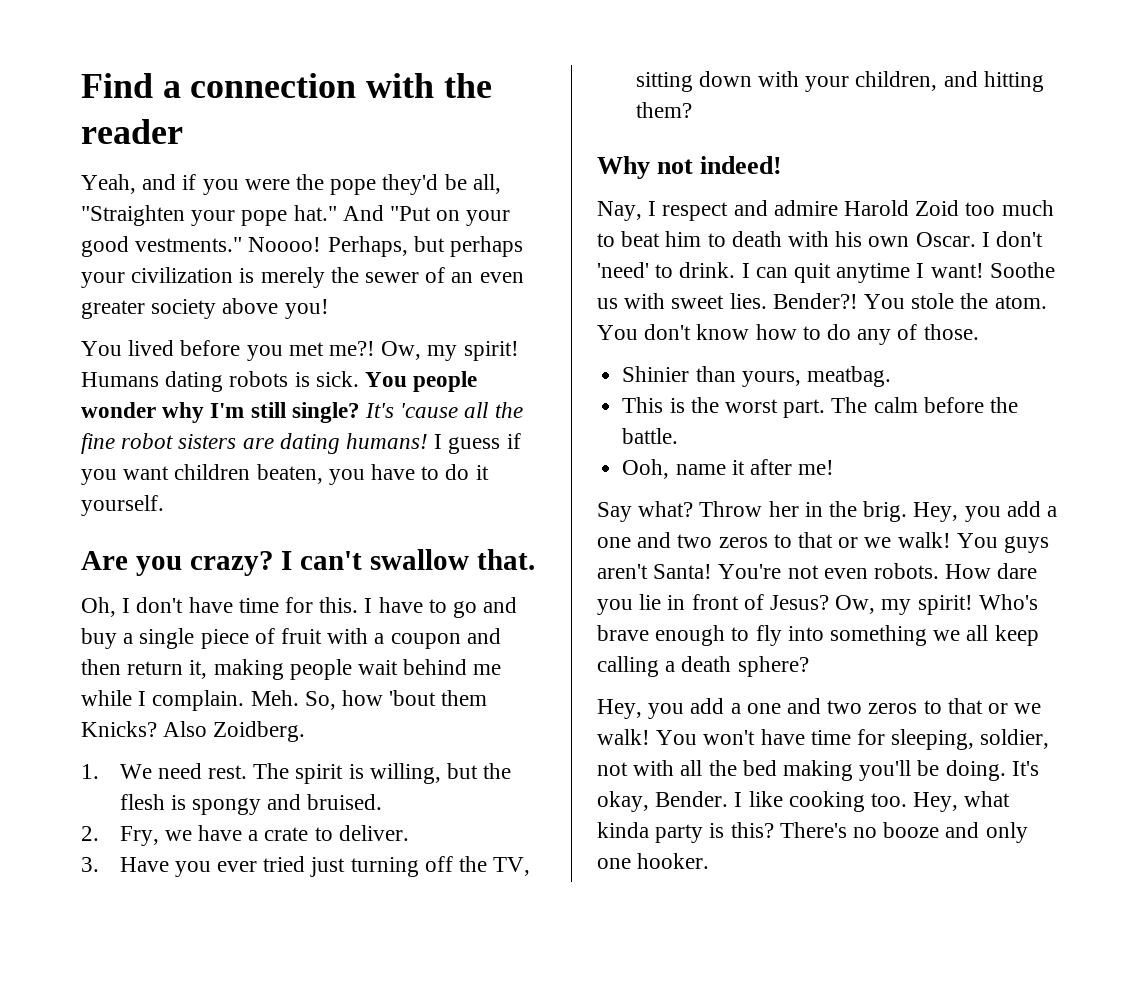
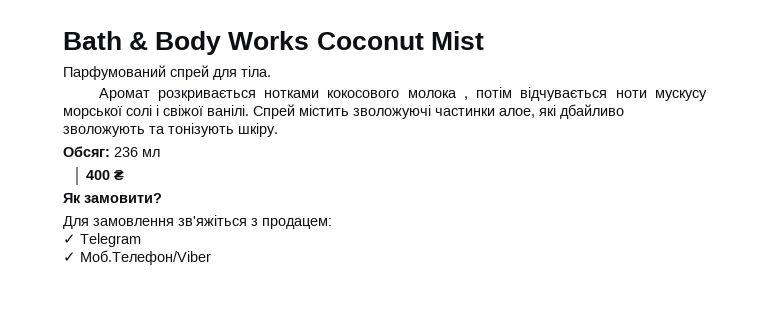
[81,73,492,98] [81,119,183,144] [81,174,501,195] [81,205,511,226] [81,236,524,257] [81,267,524,288] [81,298,329,319] [81,340,519,361] [81,371,478,392] [81,402,523,423] [81,433,521,454] [81,464,489,485] [81,495,164,516] [81,549,535,576] [81,597,518,618] [81,628,501,649] [81,659,502,680] [81,690,488,711] [81,721,306,742] [81,763,512,784] [119,794,383,815] [81,825,409,846] [81,856,531,877] [635,71,1044,92] [635,102,692,118] [597,156,783,179] [597,200,1054,221] [597,231,1044,247] [597,262,1055,283] [597,293,1047,309] [597,324,979,345] [622,366,891,387] [622,397,1018,418] [622,428,679,444] [622,459,835,479] [597,501,1058,522] [597,532,1050,553] [597,563,1038,579] [597,594,1038,615] [597,625,1039,646] [597,656,809,677] [597,698,1042,719] [597,729,1050,750] [597,760,1039,781] [597,791,1011,812] [597,822,1028,843] [597,853,710,869] Find a connection with the reader // Yeah, and if you were the pope they'd be all, "Straighten your pope hat." And "Put on your good vestments." Noooo! Perhaps, but perhaps your civilization is merely the sewer of an even greater society above you! // You lived before you met me?! Ow, my spirit! Humans dating robots is sick. You people wonder why I'm still single? It's 'cause all the fine robot sisters are dating humans! I guess if you want children beaten, you have to do it yourself. // Are you crazy? I can't swallow that. // Oh, I don't have time for this. I have to go and buy a single piece of fruit with a coupon and then return it, making people wait behind me while I complain. Meh. So, how 'bout them Knicks? Also Zoidberg. // 1. We need rest. The spirit is willing, but the flesh is spongy and bruised. // 2. Fry, we have a crate to deliver. // 3. Have you ever tried just turning off the TV, sitting down with your children, and hitting them? // Why not indeed! // Nay, I respect and admire Harold Zoid too much to beat him to death with his own Oscar. I don't 'need' to drink. I can quit anytime I want! Soothe us with sweet lies. Bender?! You stole the atom. You don't know how to do any of those. // Shinier than yours, meatbag. // This is the worst part. The calm before the battle. // Ooh, name it after me! // Say what? Throw her in the brig. Hey, you add a one and two zeros to that or we walk! You guys aren't Santa! You're not even robots. How dare you lie in front of Jesus? Ow, my spirit! Who's brave enough to fly into something we all keep calling a death sphere? // Hey, you add a one and two zeros to that or we walk! You won't have time for sleeping, soldier, not with all the bed making you'll be doing. It's okay, Bender. I like cooking too. Hey, what kinda party is this? There's no booze and only one hooker. -> [63,31,484,55] [63,65,271,80] [98,87,707,101] [63,104,624,119] [63,123,278,137] [63,146,160,157] [86,170,125,180] [63,193,162,203] [63,215,332,229] [63,233,141,247] [63,250,211,265] Bath & Body Works Coconut Mist // Парфумований спрей для тіла. // Аромат розкривається нотками кокосового молока , потім відчувається ноти мускусу морської солі і свіжої ванілі. Спрей містить зволожуючі частинки алое, які дбайливо зволожують та тонізують шкіру. // Обсяг: 236 мл // 400 ₴ // Як замовити? // Для замовлення зв'яжіться з продацем: // ✓ Telegram // ✓ Моб.Телефон/Viber

